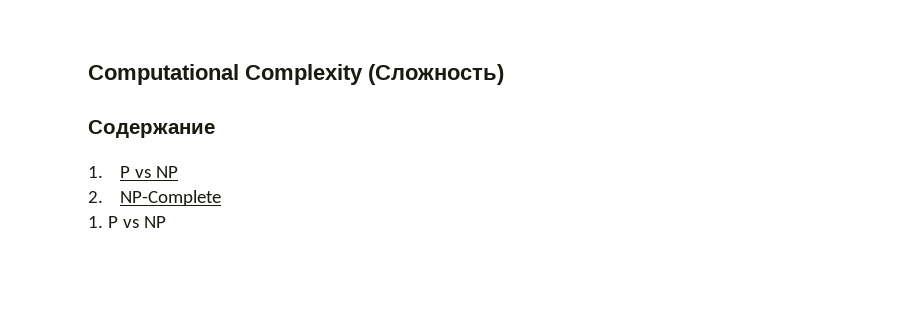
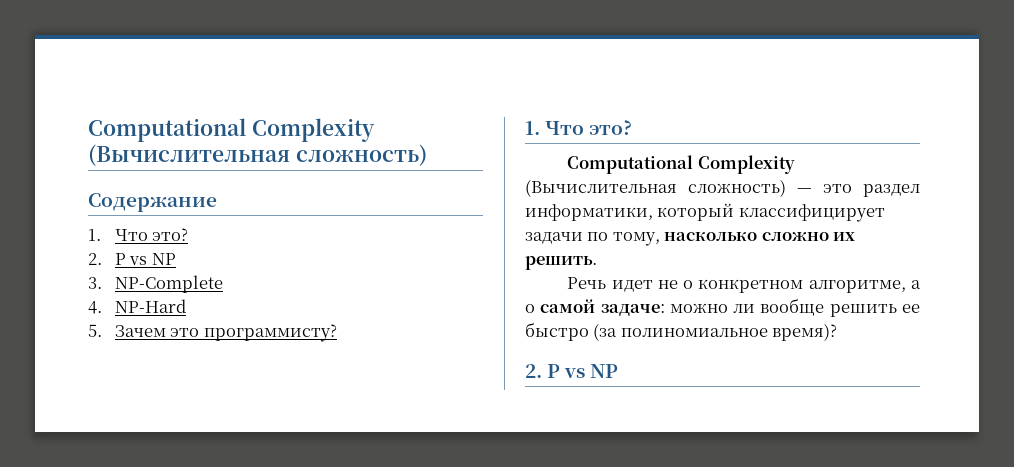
[88,64,504,85] Computational Complexity (Сложность) -> [88,118,375,142] [88,144,427,166] Computational Complexity (Вычислительная сложность)
(103, 172) none -> [114,228,189,241] [88,253,102,265] Что это? // 2.
[88,191,103,203] 2. -> [88,277,102,289] 3.
[88,216,103,228] 1. -> [88,299,186,314] [88,324,337,342] [525,120,633,135] [567,155,795,174] [525,179,920,197] [525,203,885,222] [525,232,856,246] [525,256,597,270] [567,277,921,293] [525,298,920,317] [525,322,838,341] [525,364,542,378] 4. NP-Hard // 5. Зачем это программисту? // 1. Что это? // Computational Complexity (Вычислительная сложность) — это раздел информатики, который классифицирует задачи по тому, насколько сложно их решить. // Речь идет не о конкретном алгоритме, а о самой задаче: можно ли вообще решить ее быстро (за полиномиальное время)? // 2.

